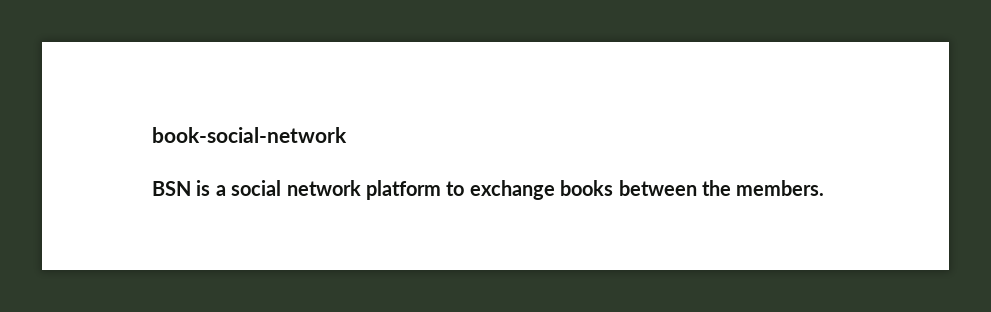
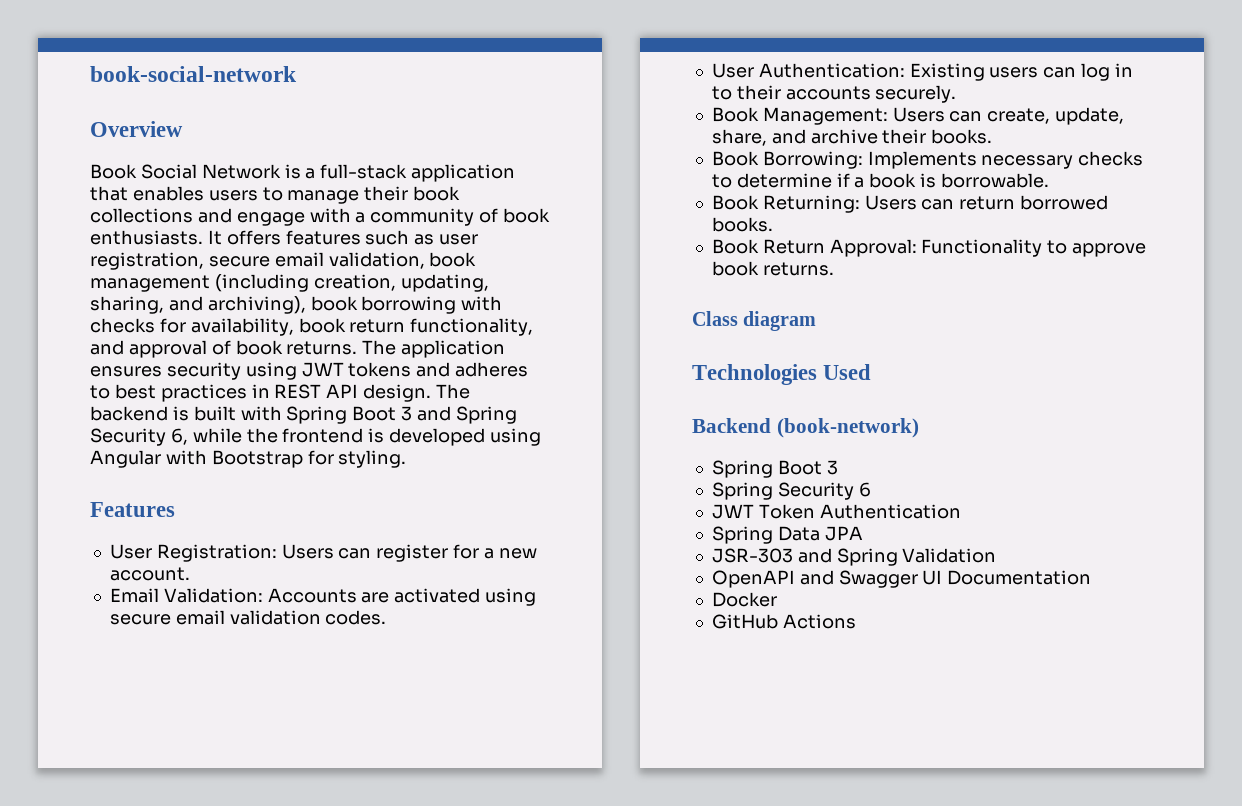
[152,180,825,200] BSN is a social network platform to exchange books between the members. -> [90,121,183,137] [90,164,516,182] [90,186,461,204] [90,208,551,226] [90,230,479,245] [90,252,477,270] [90,274,489,292] [90,296,503,314] [90,318,534,336] [90,340,506,358] [90,362,529,380] [90,384,471,402] [90,406,517,424] [90,428,542,446] [90,450,407,468] [90,502,175,517] [109,544,537,562] [109,567,190,581] [109,588,537,606] [109,610,387,625] [711,63,1133,81] [711,85,957,103] [711,107,1125,125] [711,129,993,146] [711,151,1144,169] [711,173,1049,188] [711,195,1109,213] [711,217,773,232] [711,239,1147,257] [711,261,834,276] [692,311,817,331] [692,364,872,385] [692,418,919,438] [711,460,838,478] [711,482,871,500] [711,504,961,519] [711,526,863,544] [711,548,997,566] [711,570,1092,588] [711,592,777,607] [711,614,856,629] Overview // Book Social Network is a full-stack application that enables users to manage their book collections and engage with a community of book enthusiasts. It offers features such as user registration, secure email validation, book management (including creation, updating, sharing, and archiving), book borrowing with checks for availability, book return functionality, and approval of book returns. The application ensures security using JWT tokens and adheres to best practices in REST API design. The backend is built with Spring Boot 3 and Spring Security 6, while the frontend is developed using Angular with Bootstrap for styling. // Features // User Registration: Users can register for a new account. // Email Validation: Accounts are activated using secure email validation codes. // User Authentication: Existing users can log in to their accounts securely. // Book Management: Users can create, update, share, and archive their books. // Book Borrowing: Implements necessary checks to determine if a book is borrowable. // Book Returning: Users can return borrowed books. // Book Return Approval: Functionality to approve book returns. // Class diagram // Technologies Used // Backend (book-network) // Spring Boot 3 // Spring Security 6 // JWT Token Authentication // Spring Data JPA // JSR-303 and Spring Validation // OpenAPI and Swagger UI Documentation // Docker // GitHub Actions

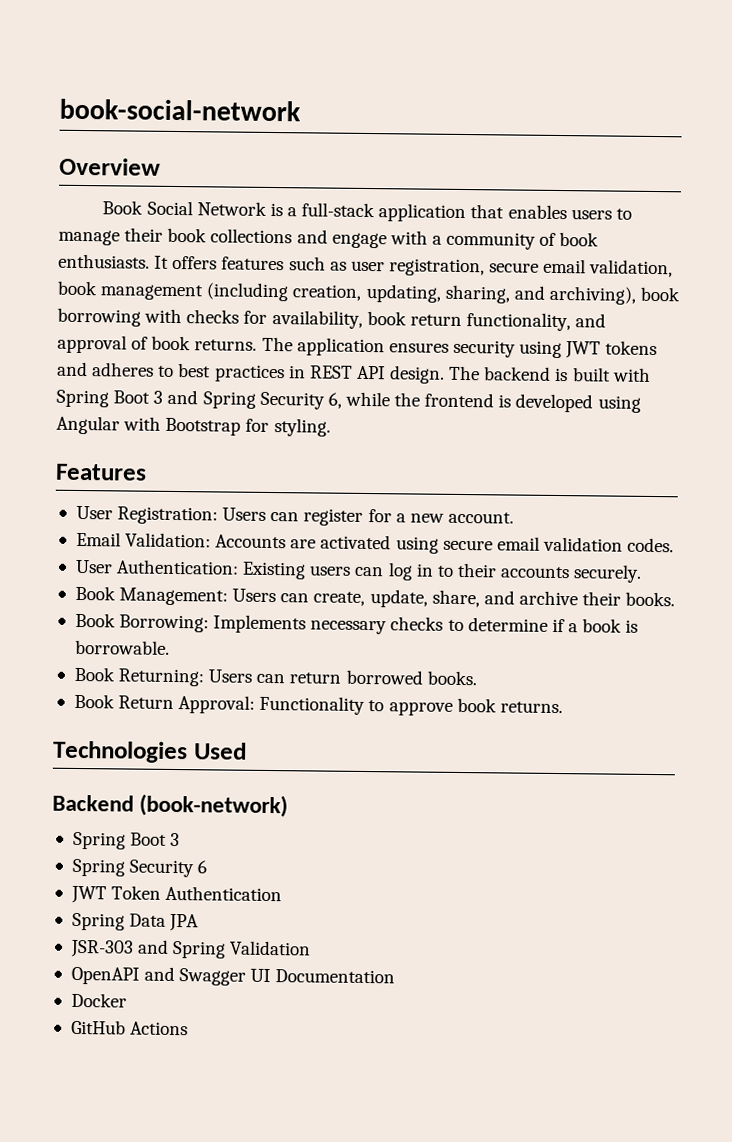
[692,311,817,331] // Class diagram -> (563, 707) none

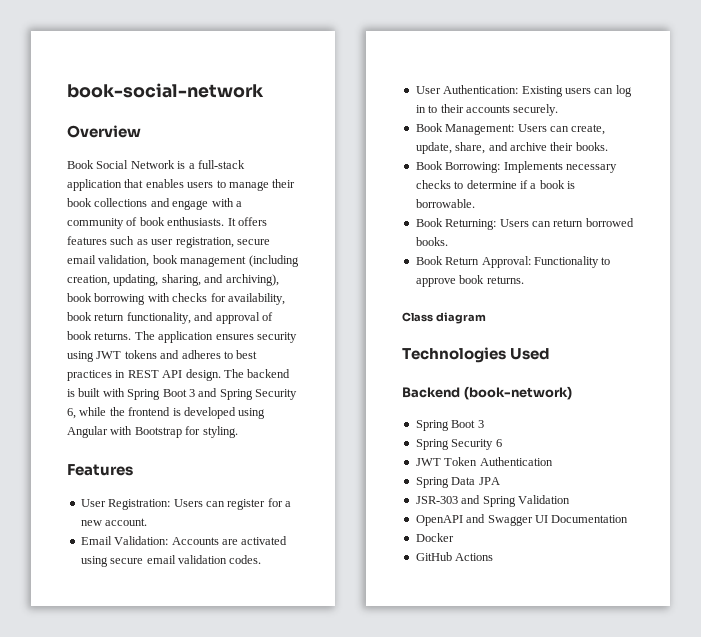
(563, 707) none -> [402,312,486,324] // Class diagram

